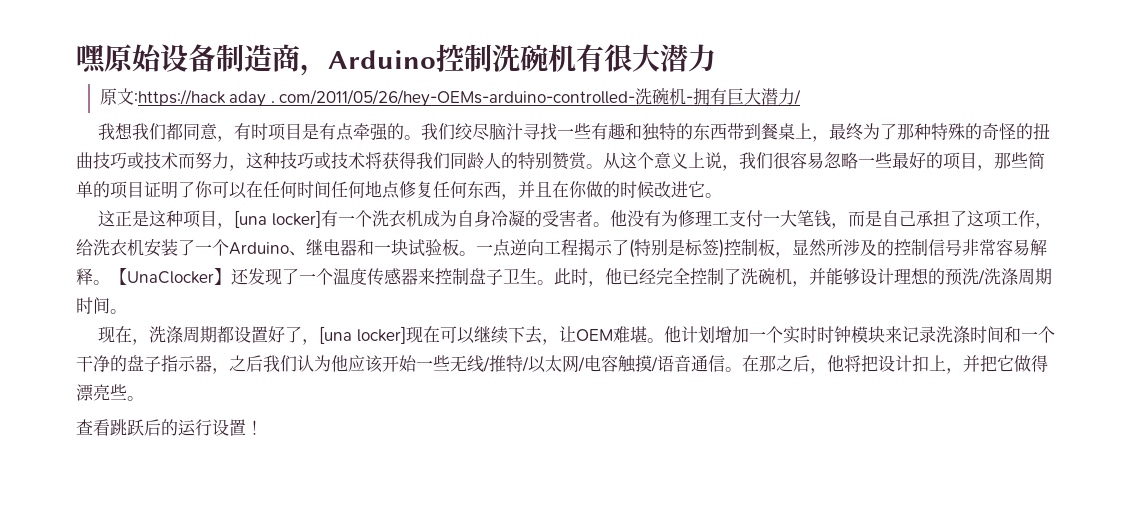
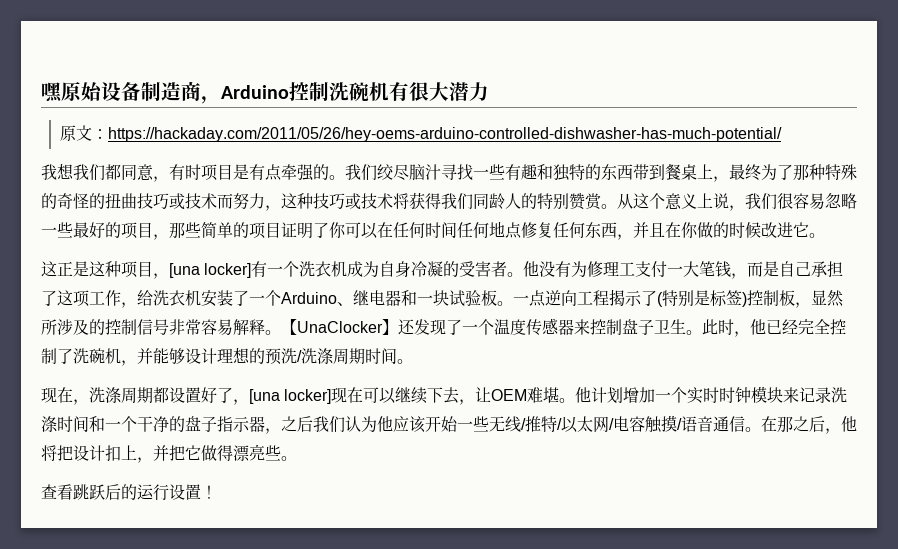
[133,88,802,107] :https://hack aday . com/2011/05/26/hey-OEMs-arduino-controlled-洗碗机-拥有巨大潜力/ -> [91,127,782,142] ：https://hackaday.com/2011/05/26/hey-oems-arduino-controlled-dishwasher-has-much-potential/

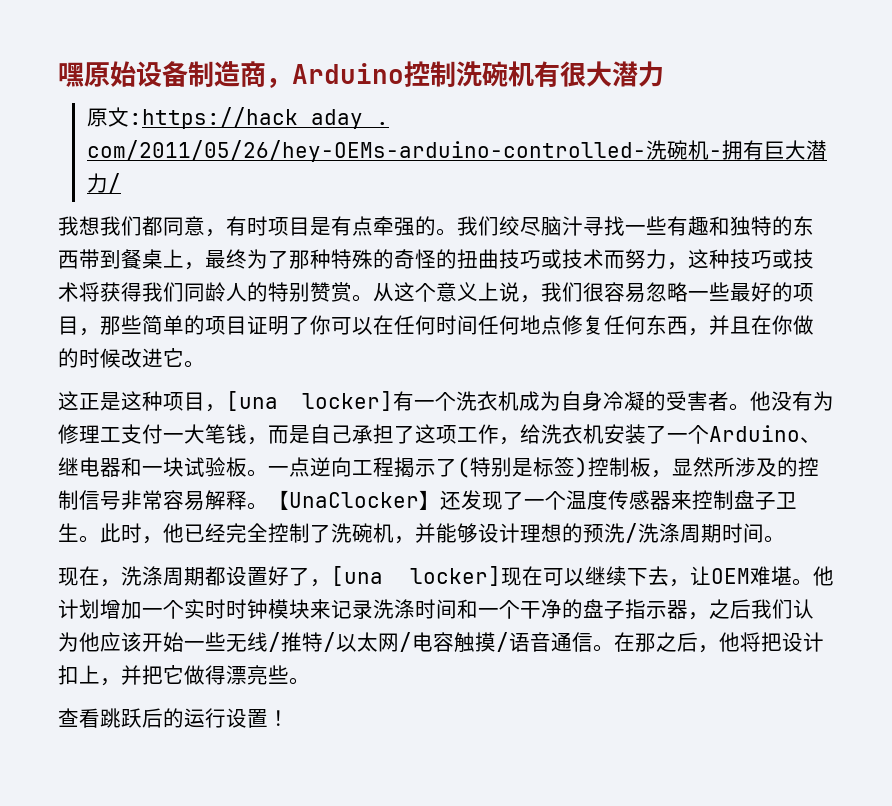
[91,127,782,142] ：https://hackaday.com/2011/05/26/hey-oems-arduino-controlled-dishwasher-has-much-potential/ -> [128,107,389,129] [86,140,827,162] [86,173,121,193] :https://hack aday . com/2011/05/26/hey-OEMs-arduino-controlled-洗碗机-拥有巨大潜力/

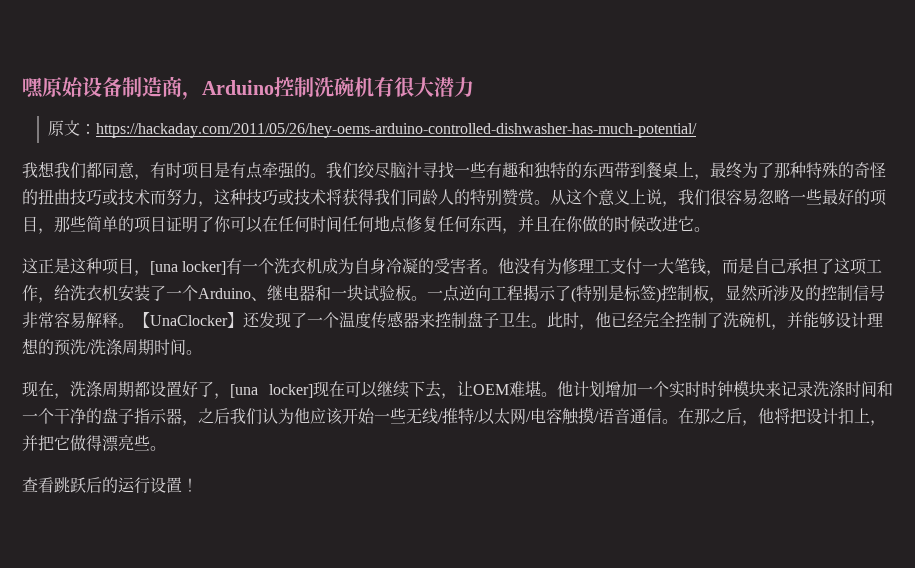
[128,107,389,129] [86,140,827,162] [86,173,121,193] :https://hack aday . com/2011/05/26/hey-OEMs-arduino-controlled-洗碗机-拥有巨大潜力/ -> [80,123,698,138] ：https://hackaday.com/2011/05/26/hey-oems-arduino-controlled-dishwasher-has-much-potential/

